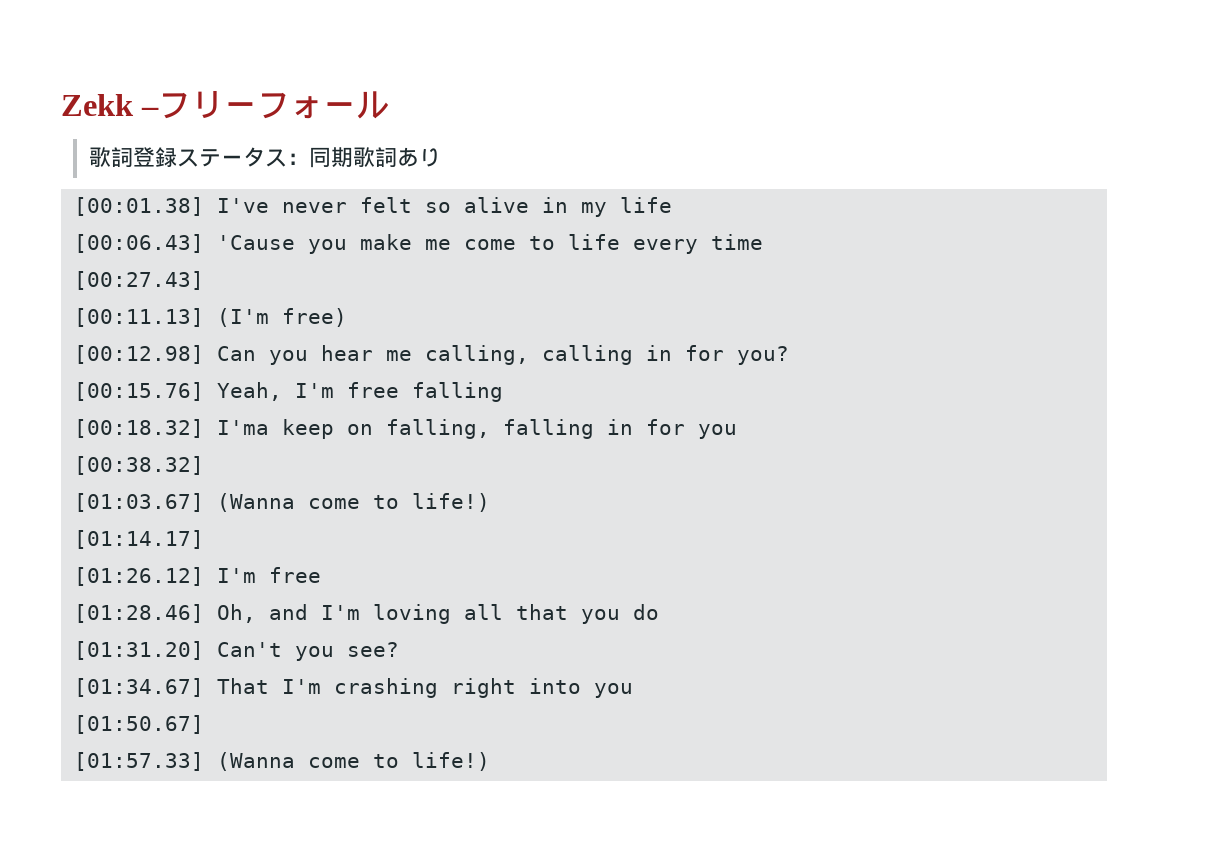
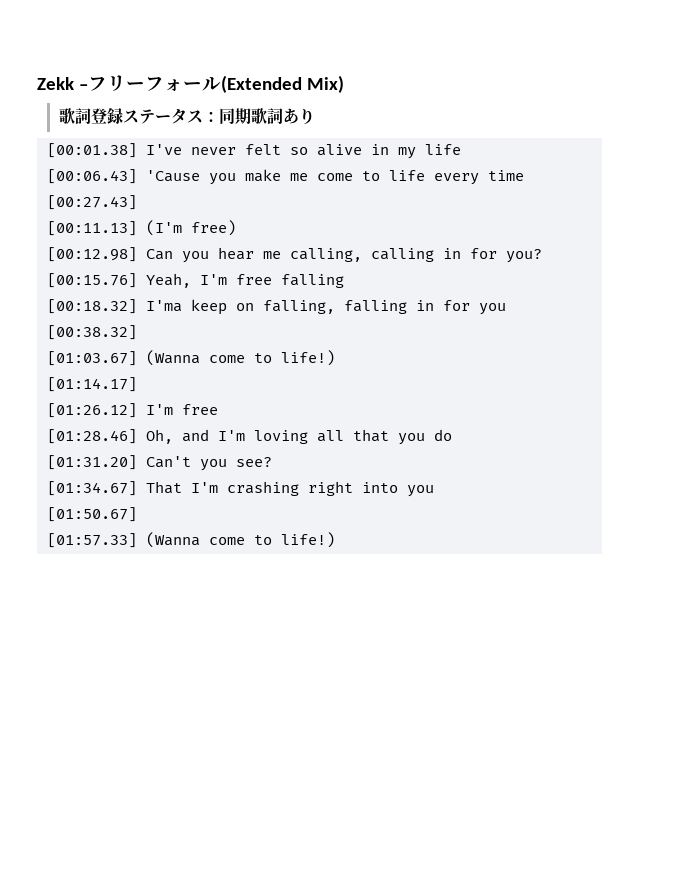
(389, 105) none -> [220,75,344,93] (Extended Mix)

